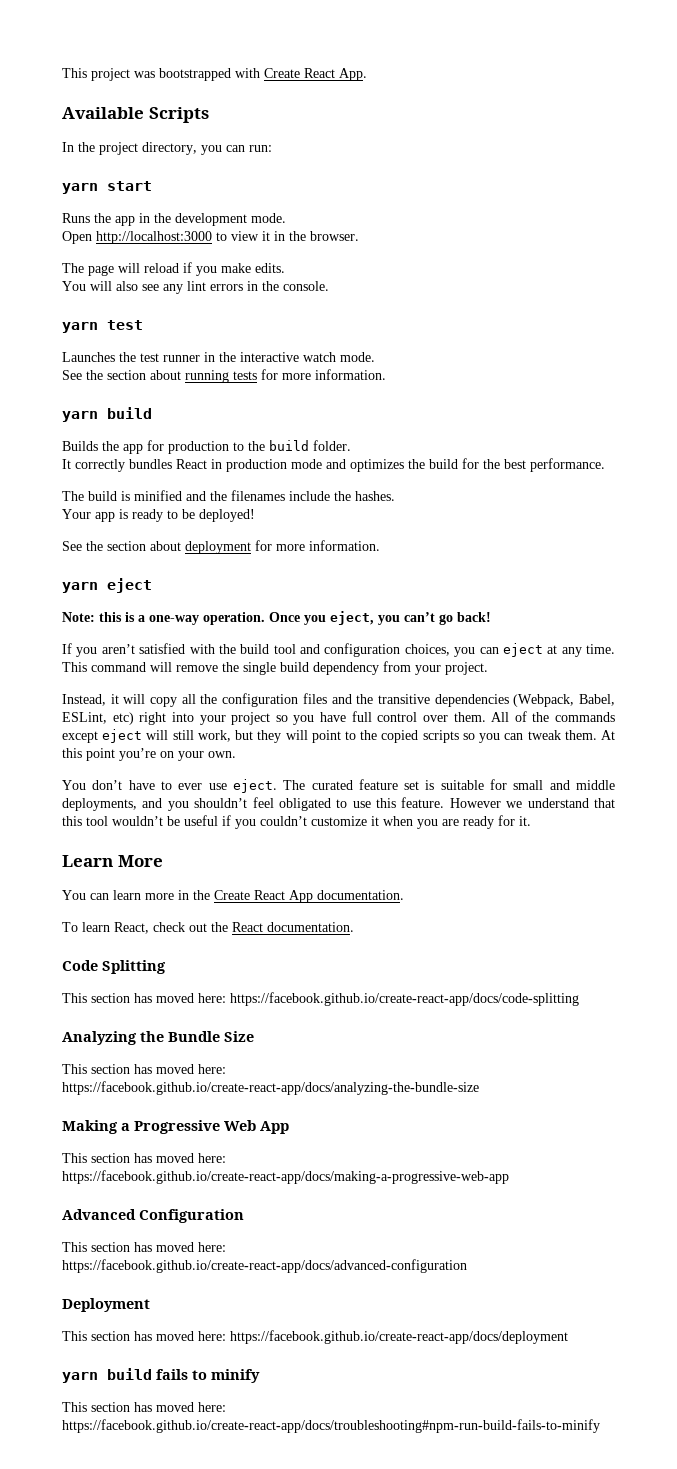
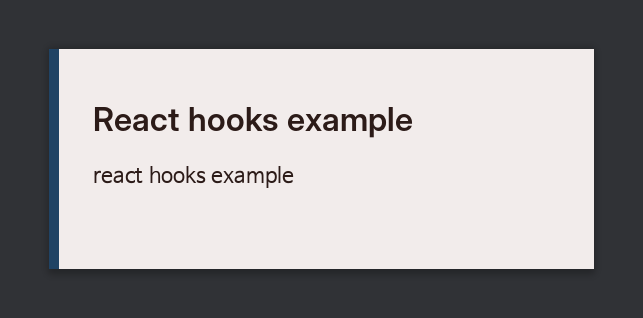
[62,68,367,81] [62,107,209,123] [62,142,272,155] [62,181,152,194] [62,213,286,226] [62,231,359,244] [62,262,285,276] [62,281,329,294] [62,320,143,333] [62,352,375,362] [62,369,386,383] [62,407,152,422] [62,440,351,454] [62,458,605,472] [62,490,395,501] [62,509,255,522] [62,540,380,554] [62,578,152,593] [62,611,491,625] [62,643,615,657] [62,661,488,675] [62,693,615,707] [62,711,615,725] [62,729,615,743] [62,748,236,761] [62,779,615,793] [62,797,615,811] [62,815,531,829] [62,855,163,867] [62,890,404,903] [62,922,354,934] [62,960,166,974] [62,992,579,1006] [62,1031,254,1045] [62,1064,226,1074] [62,1081,479,1095] [62,1120,289,1134] [62,1153,226,1163] [62,1170,509,1184] [62,1209,244,1223] [62,1242,226,1252] [62,1259,467,1273] [62,1298,150,1312] [62,1330,568,1344] [62,1368,260,1383] [62,1402,226,1412] [62,1419,600,1433] This project was bootstrapped with Create React App. // Available Scripts // In the project directory, you can run: // yarn start // Runs the app in the development mode. // Open http://localhost:3000 to view it in the browser. // The page will reload if you make edits. // You will also see any lint errors in the console. // yarn test // Launches the test runner in the interactive watch mode. // See the section about running tests for more information. // yarn build // Builds the app for production to the build folder. // It correctly bundles React in production mode and optimizes the build for the best performance. // The build is minified and the filenames include the hashes. // Your app is ready to be deployed! // See the section about deployment for more information. // yarn eject // Note: this is a one-way operation. Once you eject, you can’t go back! // If you aren’t satisfied with the build tool and configuration choices, you can eject at any time. This command will remove the single build dependency from your project. // Instead, it will copy all the configuration files and the transitive dependencies (Webpack, Babel, ESLint, etc) right into your project so you have full control over them. All of the commands except eject will still work, but they will point to the copied scripts so you can tweak them. At this point you’re on your own. // You don’t have to ever use eject. The curated feature set is suitable for small and middle deployments, and you shouldn’t feel obligated to use this feature. However we understand that this tool wouldn’t be useful if you couldn’t customize it when you are ready for it. // Learn More // You can learn more in the Create React App documentation. // To learn React, check out the React documentation. // Code Splitting // This section has moved here: https://facebook.github.io/create-react-app/docs/code-splitting // Analyzing the Bundle Size // This section has moved here: https://facebook.github.io/create-react-app/docs/analyzing-the-bundle-size // Making a Progressive Web App // This section has moved here: https://facebook.github.io/create-react-app/docs/making-a-progressive-web-app // Advanced Configuration // This section has moved here: https://facebook.github.io/create-react-app/docs/advanced-configuration // Deployment // This section has moved here: https://facebook.github.io/create-react-app/docs/deployment // yarn build fails to minify // This section has moved here: https://facebook.github.io/create-react-app/docs/troubleshooting#npm-run-build-fails-to-minify -> [93,107,413,138] [93,166,295,188] React hooks example // react hooks example

